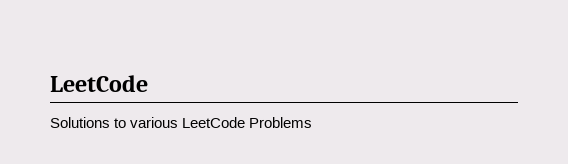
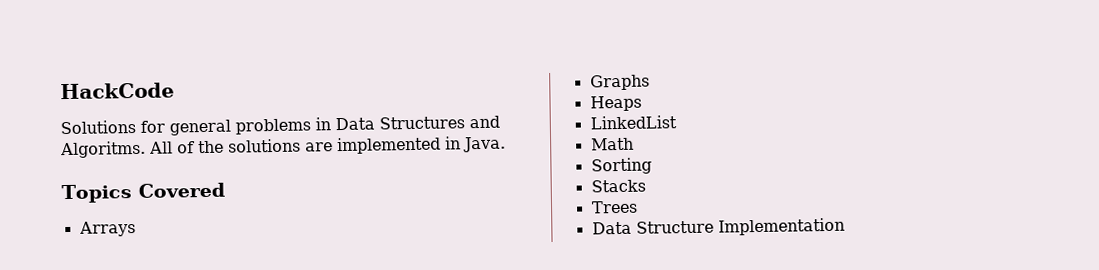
[50,75,148,92] LeetCode -> [60,82,175,100] HackCode
[114,117,313,128] to various LeetCode Problems -> [140,115,500,136] [60,136,506,159] [61,182,225,204] [78,221,136,237] [589,74,650,91] [589,95,642,112] [589,115,677,130] [590,137,634,151] [590,157,652,175] [590,179,646,193] [590,200,638,214] [591,217,845,236] for general problems in Data Structures and Algoritms. All of the solutions are implemented in Java. // Topics Covered // Arrays // Graphs // Heaps // LinkedList // Math // Sorting // Stacks // Trees // Data Structure Implementation

